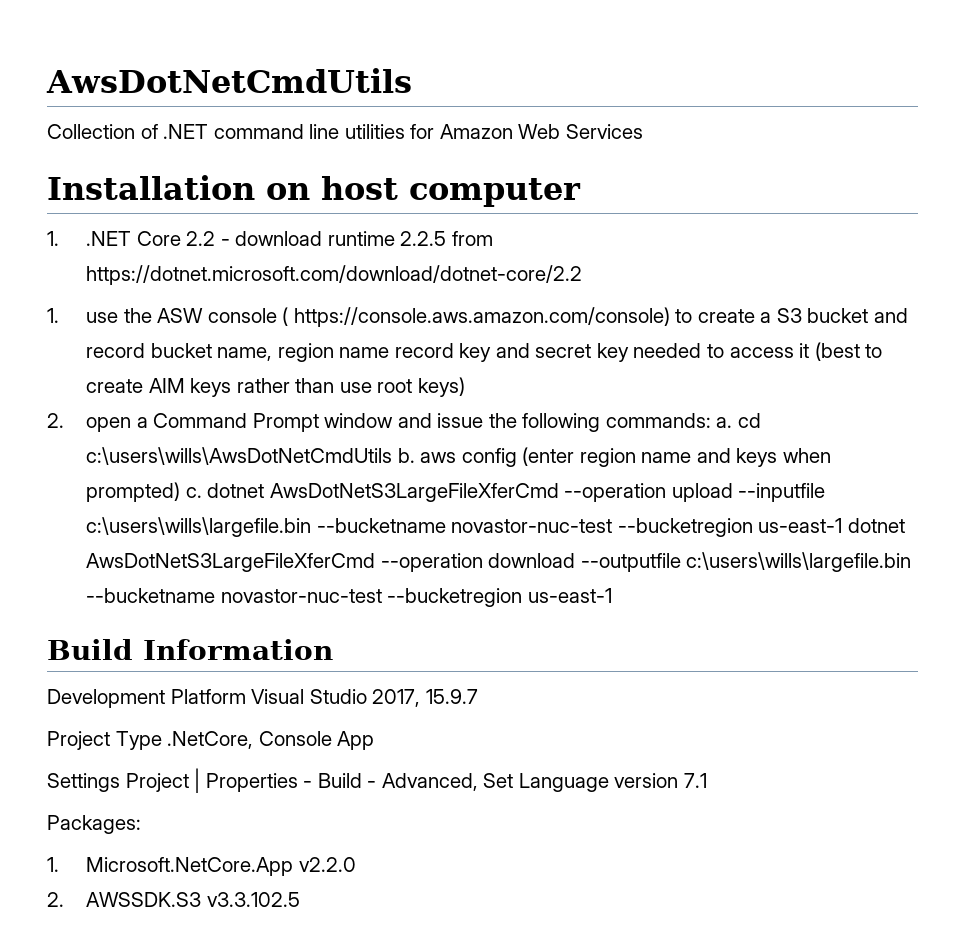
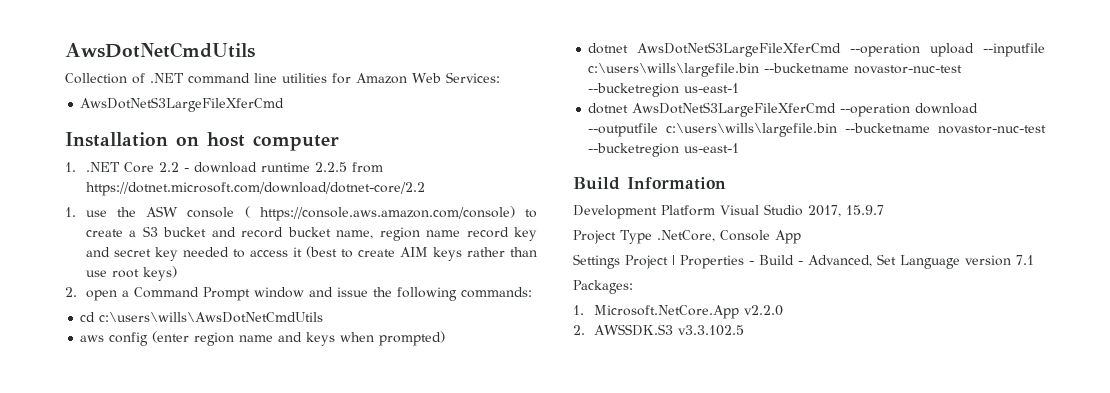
[565,124,643,139] Services -> [446,72,500,83] [80,97,285,112] Services: // AwsDotNetS3LargeFileXferCmd
[716,417,733,428] a. -> (532, 292) //
[397,448,415,463] b. -> (324, 317) //
[185,487,202,498] c. -> (446, 338) //
(843, 525) none -> (740, 88) //

